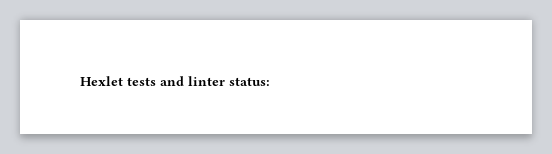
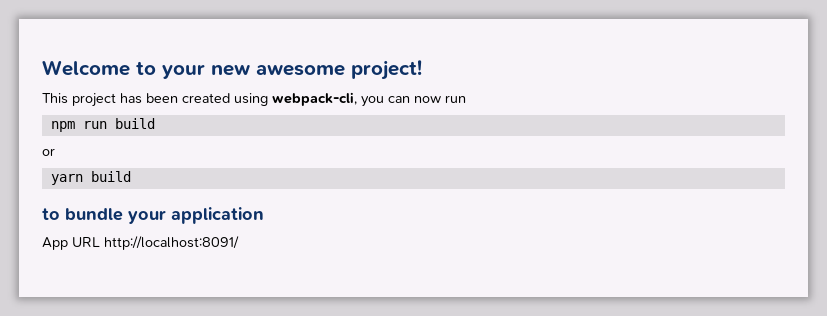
[80,76,270,86] Hexlet tests and linter status: -> [42,60,422,80] [42,92,466,107] [50,118,155,132] [42,148,55,156] [50,171,131,185] [42,207,264,224] [42,236,239,250] Welcome to your new awesome project! // This project has been created using webpack-cli, you can now run // npm run build // or // yarn build // to bundle your application // App URL http://localhost:8091/

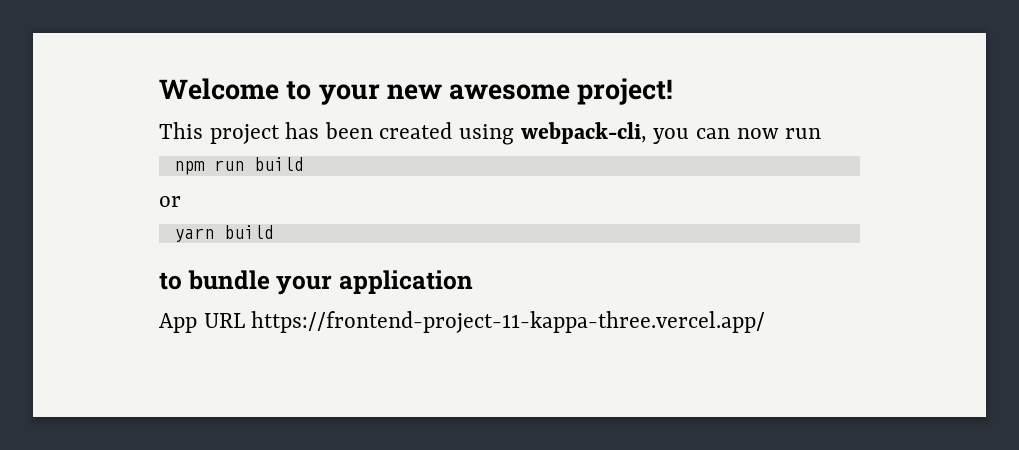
[104,236,239,250] http://localhost:8091/ -> [251,311,766,333] https://frontend-project-11-kappa-three.vercel.app/

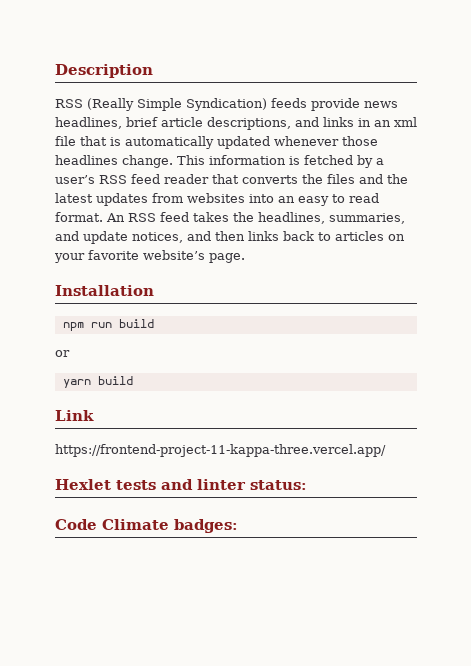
[159,78,674,105] [159,122,822,145] Welcome to your new awesome project! // This project has been created using webpack-cli, you can now run -> [55,64,153,78] [55,98,398,111] [55,117,417,130] [55,136,378,149] [55,155,384,168] [55,174,408,184] [55,193,379,206] [55,212,405,224] [55,231,405,244] [54,250,245,263] [55,285,154,296] Description // RSS (Really Simple Syndication) feeds provide news headlines, brief article descriptions, and links in an xml file that is automatically updated whenever those headlines change. This information is fetched by a user’s RSS feed reader that converts the files and the latest updates from websites into an easy to read format. An RSS feed takes the headlines, summaries, and update notices, and then links back to articles on your favorite website’s page. // Installation
[159,270,473,295] [159,311,766,333] to bundle your application // App URL https://frontend-project-11-kappa-three.vercel.app/ -> [55,410,94,421] [55,444,386,457] [55,479,307,490] [55,519,238,533] Link // https://frontend-project-11-kappa-three.vercel.app/ // Hexlet tests and linter status: // Code Climate badges:

